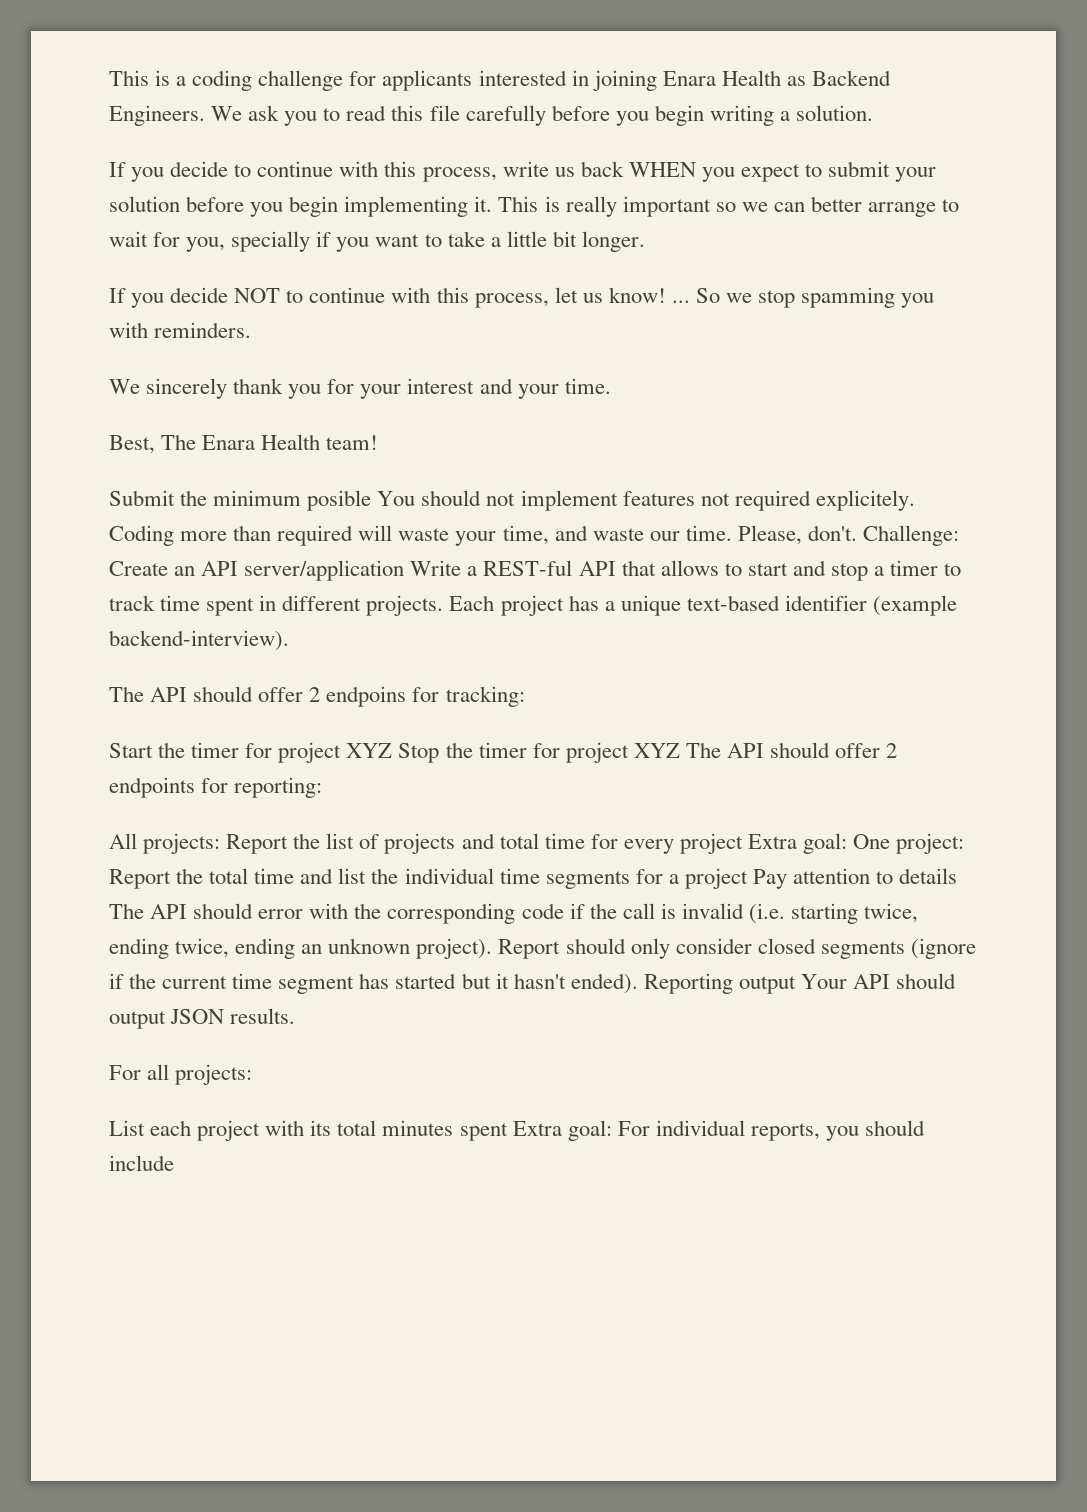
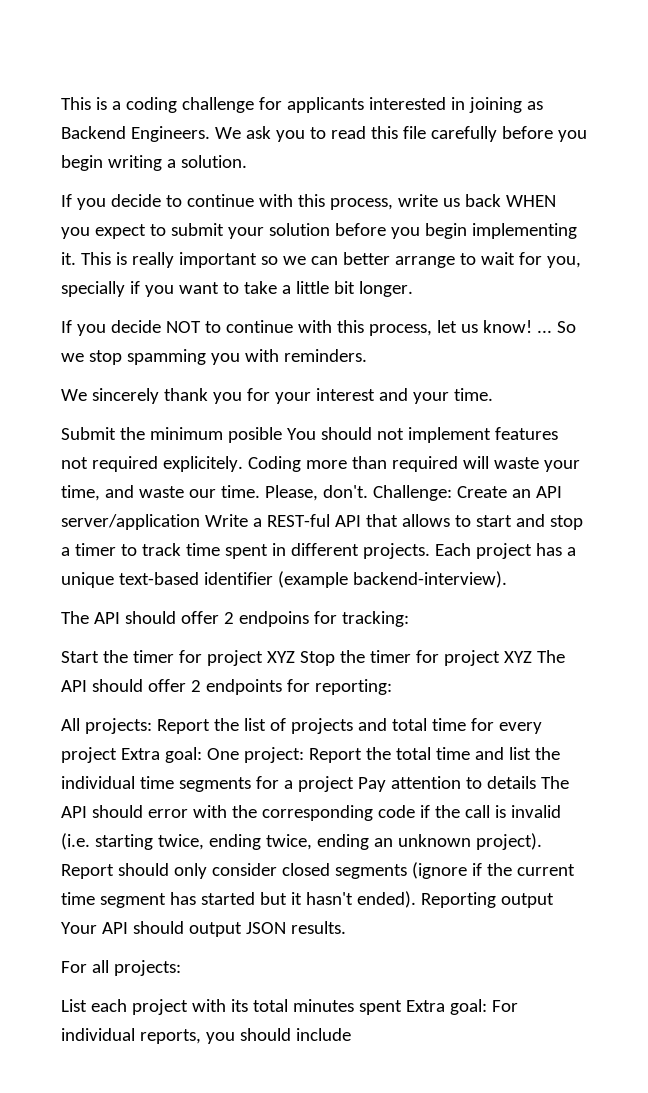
[662,70,781,86] Enara Health -> (522, 105) none
[109,434,379,454] // Best, The Enara Health team! -> (493, 394) none

